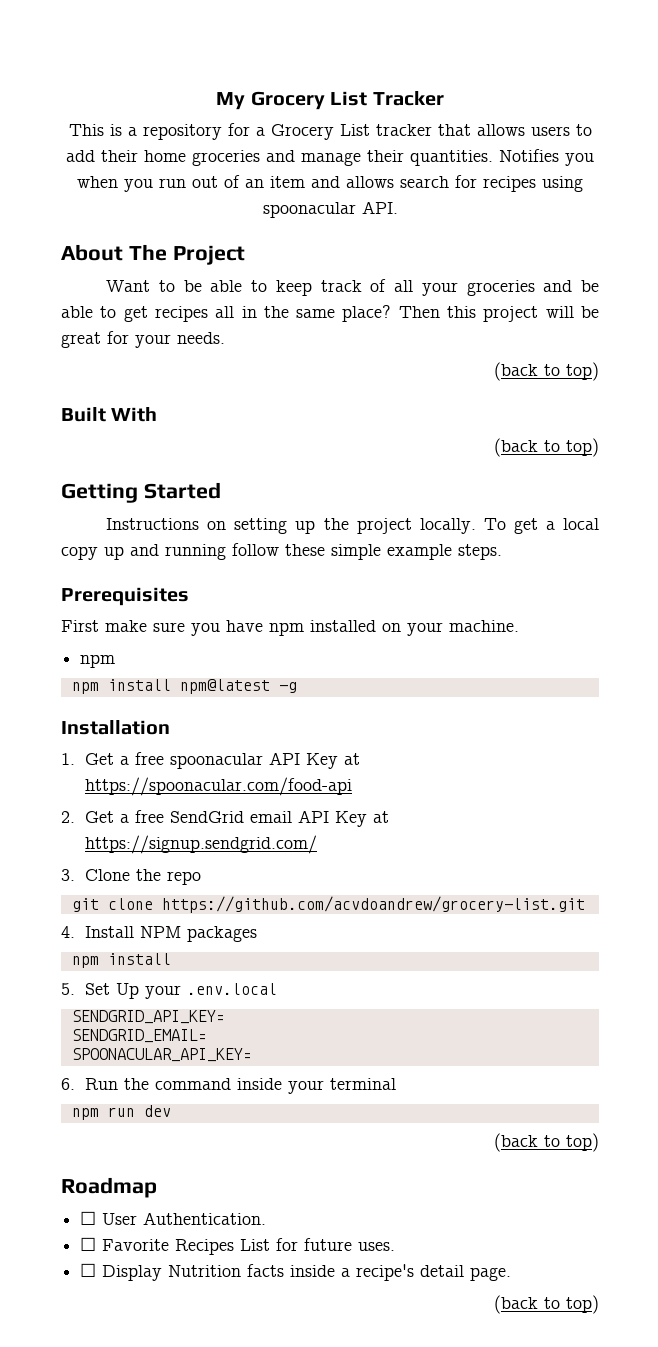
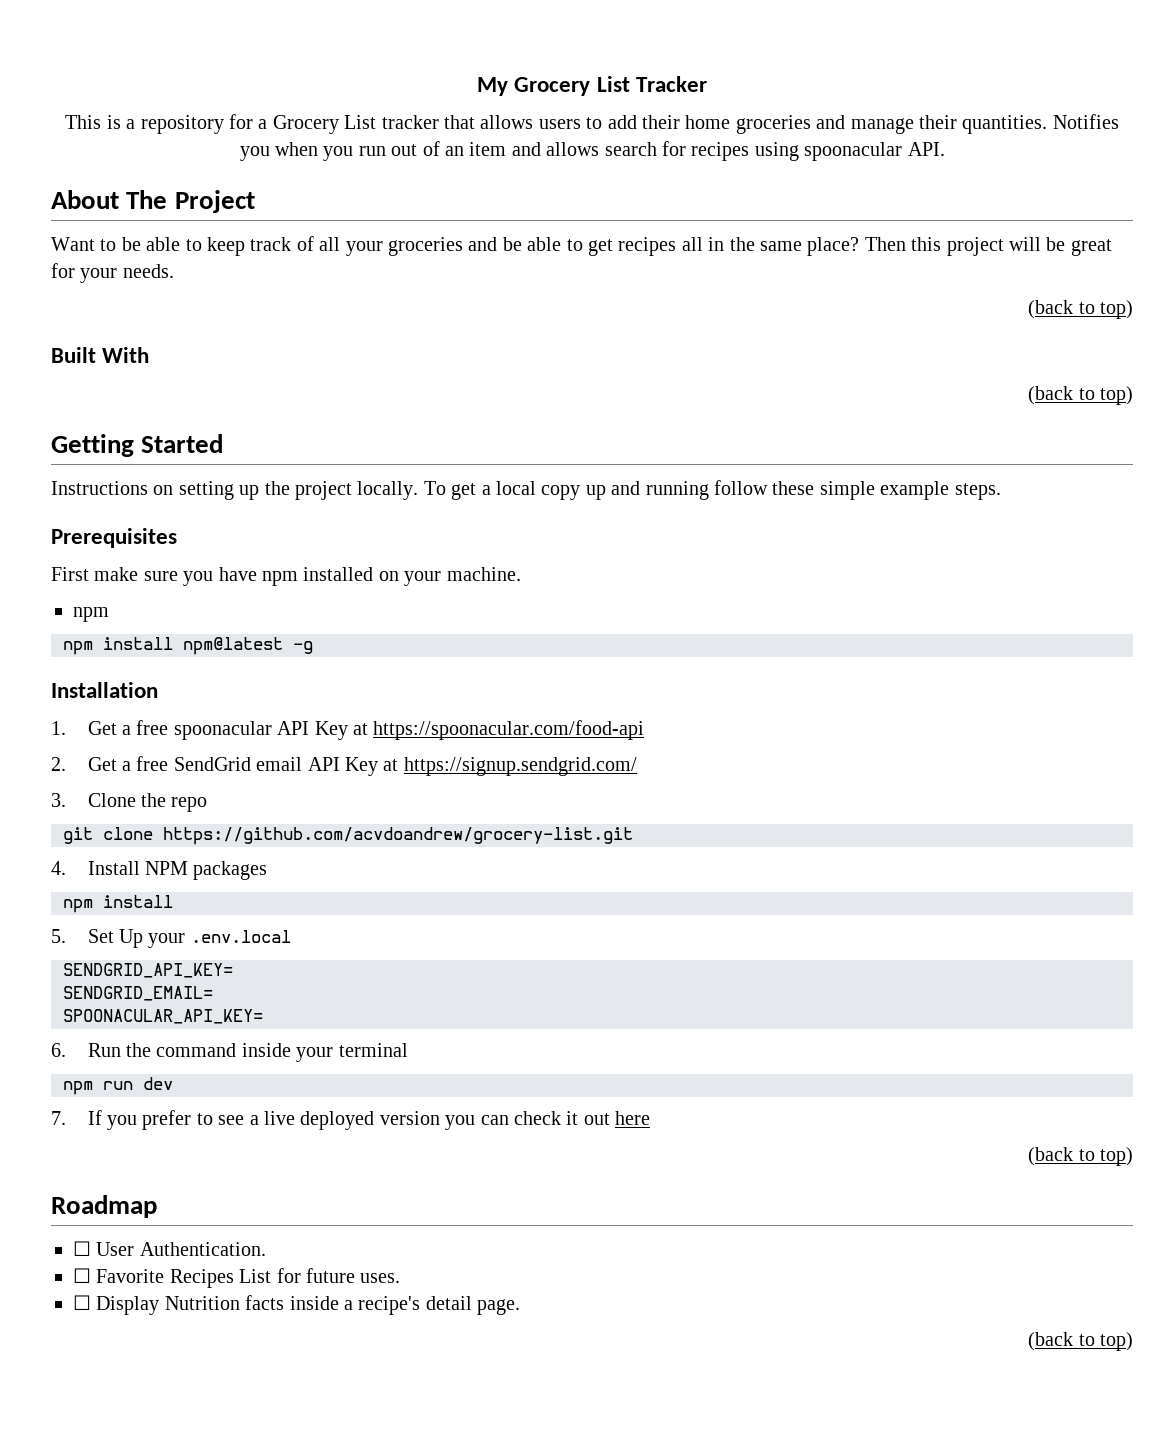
(171, 1111) none -> [51,1110,651,1130] // 7. If you prefer to see a live deployed version you can check it out here

